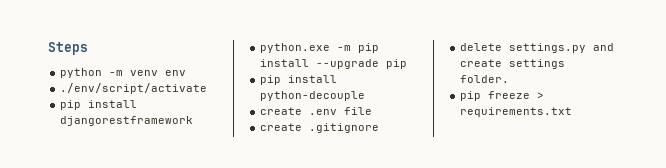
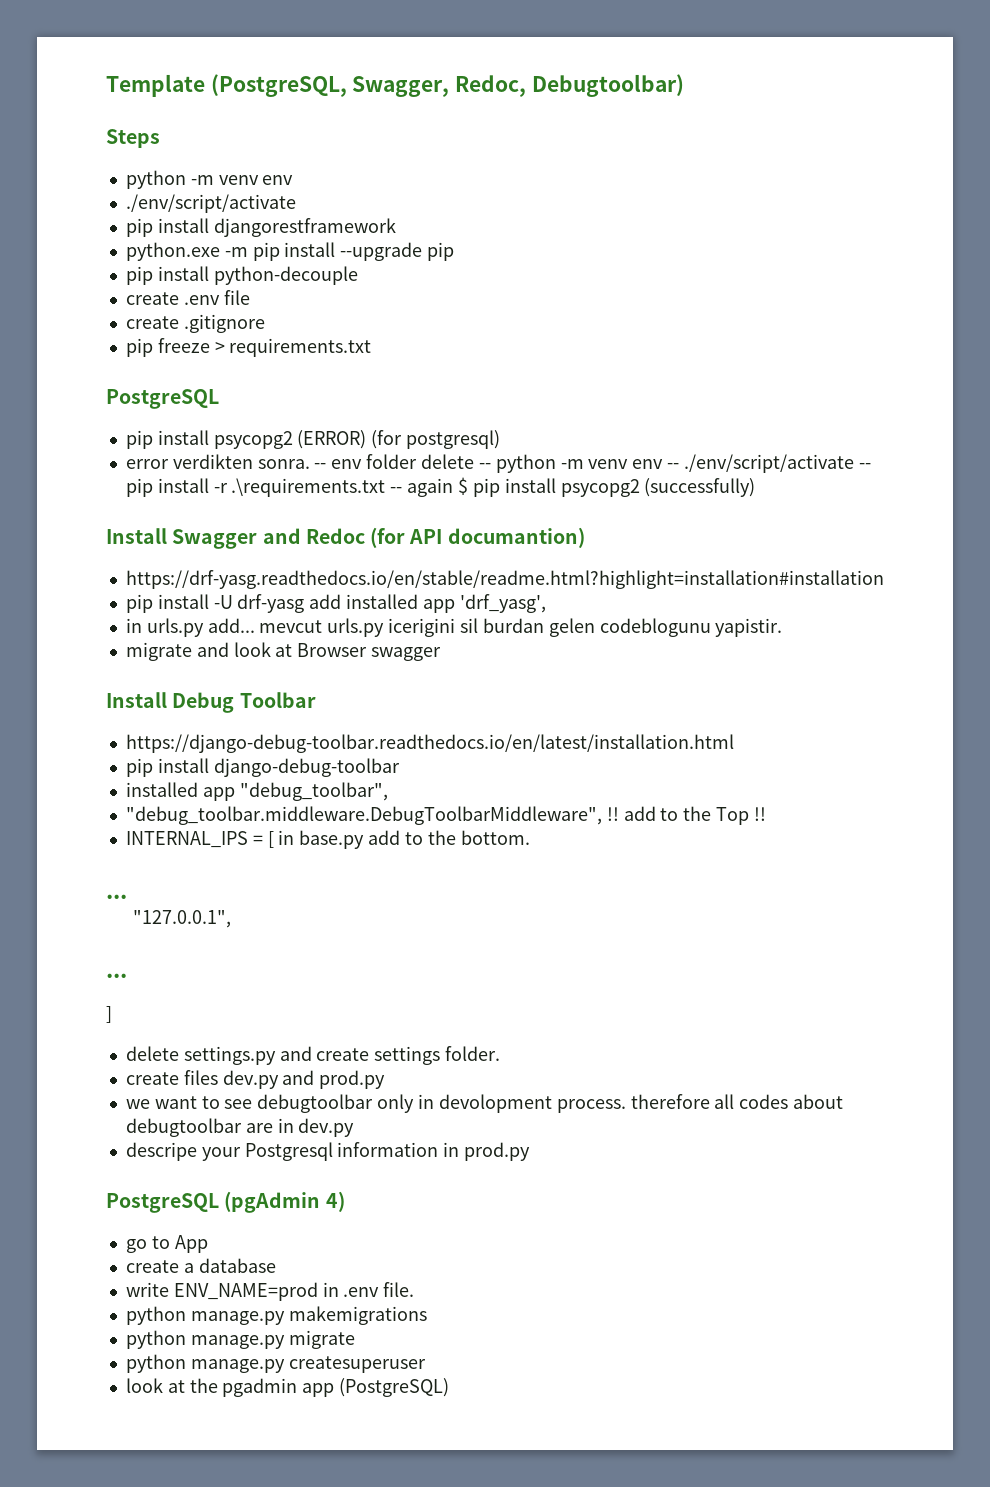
(48, 48) none -> [106,74,684,97] Template (PostgreSQL, Swagger, Redoc, Debugtoolbar) //
(380, 128) none -> [125,338,372,357] [106,389,219,409] [125,430,501,449] [125,454,871,473] [125,477,756,497] [106,527,585,549] [125,570,884,589] [125,594,546,613] [125,618,783,637] [125,642,442,661] [106,692,316,713] [125,734,734,753] [125,758,400,777] [125,782,388,801] [125,806,766,825] [125,830,530,849] [106,894,127,899] [132,910,231,928] [106,973,127,978] [106,1006,112,1023] // pip freeze > requirements.txt // PostgreSQL // pip install psycopg2 (ERROR) (for postgresql) // error verdikten sonra. -- env folder delete -- python -m venv env -- ./env/script/activate -- pip install -r .\requirements.txt -- again $ pip install psycopg2 (successfully) // Install Swagger and Redoc (for API documantion) // https://drf-yasg.readthedocs.io/en/stable/readme.html?highlight=installation#installation // pip install -U drf-yasg add installed app 'drf_yasg', // in urls.py add... mevcut urls.py icerigini sil burdan gelen codeblogunu yapistir. // migrate and look at Browser swagger // Install Debug Toolbar // https://django-debug-toolbar.readthedocs.io/en/latest/installation.html // pip install django-debug-toolbar // installed app "debug_toolbar", // "debug_toolbar.middleware.DebugToolbarMiddleware", !! add to the Top !! // INTERNAL_IPS = [ in base.py add to the bottom. // ... // "127.0.0.1", // ... // ]
[460,91,545,101] [460,107,573,117] pip freeze > requirements.txt -> [125,1070,386,1089] [125,1094,844,1113] [125,1118,355,1137] [125,1142,531,1161] [106,1191,345,1213] [125,1235,208,1253] [125,1258,276,1273] [125,1282,415,1301] [125,1306,427,1325] [125,1330,355,1349] [125,1354,426,1373] [125,1378,450,1397] create files dev.py and prod.py // we want to see debugtoolbar only in devolopment process. therefore all codes about debugtoolbar are in dev.py // descripe your Postgresql information in prod.py // PostgreSQL (pgAdmin 4) // go to App // create a database // write ENV_NAME=prod in .env file. // python manage.py makemigrations // python manage.py migrate // python manage.py createsuperuser // look at the pgadmin app (PostgreSQL)

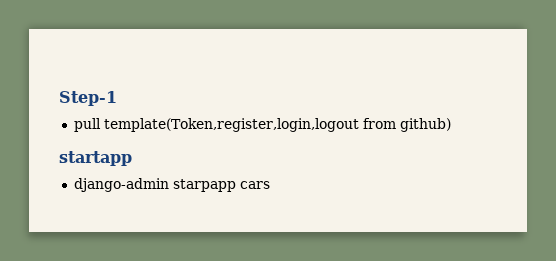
[106,74,684,97] [106,129,160,148] [125,170,294,189] [125,194,296,213] [125,218,396,237] [125,242,455,261] [125,266,358,285] [125,290,250,305] [125,314,265,333] [125,338,372,357] [106,389,219,409] [125,430,501,449] [125,454,871,473] [125,477,756,497] [106,527,585,549] [125,570,884,589] [125,594,546,613] [125,618,783,637] [125,642,442,661] [106,692,316,713] [125,734,734,753] [125,758,400,777] [125,782,388,801] [125,806,766,825] [125,830,530,849] [106,894,127,899] [132,910,231,928] [106,973,127,978] [106,1006,112,1023] [125,1046,501,1065] [125,1070,386,1089] [125,1094,844,1113] [125,1118,355,1137] [125,1142,531,1161] [106,1191,345,1213] [125,1235,208,1253] [125,1258,276,1273] [125,1282,415,1301] [125,1306,427,1325] [125,1330,355,1349] [125,1354,426,1373] [125,1378,450,1397] Template (PostgreSQL, Swagger, Redoc, Debugtoolbar) // Steps // python -m venv env // ./env/script/activate // pip install djangorestframework // python.exe -m pip install --upgrade pip // pip install python-decouple // create .env file // create .gitignore // pip freeze > requirements.txt // PostgreSQL // pip install psycopg2 (ERROR) (for postgresql) // error verdikten sonra. -- env folder delete -- python -m venv env -- ./env/script/activate -- pip install -r .\requirements.txt -- again $ pip install psycopg2 (successfully) // Install Swagger and Redoc (for API documantion) // https://drf-yasg.readthedocs.io/en/stable/readme.html?highlight=installation#installation // pip install -U drf-yasg add installed app 'drf_yasg', // in urls.py add... mevcut urls.py icerigini sil burdan gelen codeblogunu yapistir. // migrate and look at Browser swagger // Install Debug Toolbar // https://django-debug-toolbar.readthedocs.io/en/latest/installation.html // pip install django-debug-toolbar // installed app "debug_toolbar", // "debug_toolbar.middleware.DebugToolbarMiddleware", !! add to the Top !! // INTERNAL_IPS = [ in base.py add to the bottom. // ... // "127.0.0.1", // ... // ] // delete settings.py and create settings folder. // create files dev.py and prod.py // we want to see debugtoolbar only in devolopment process. therefore all codes about debugtoolbar are in dev.py // descripe your Postgresql information in prod.py // PostgreSQL (pgAdmin 4) // go to App // create a database // write ENV_NAME=prod in .env file. // python manage.py makemigrations // python manage.py migrate // python manage.py createsuperuser // look at the pgadmin app (PostgreSQL) -> [59,91,117,106] [73,118,451,132] [59,151,132,166] [73,178,270,192] Step-1 // pull template(Token,register,login,logout from github) // startapp // django-admin starpapp cars

